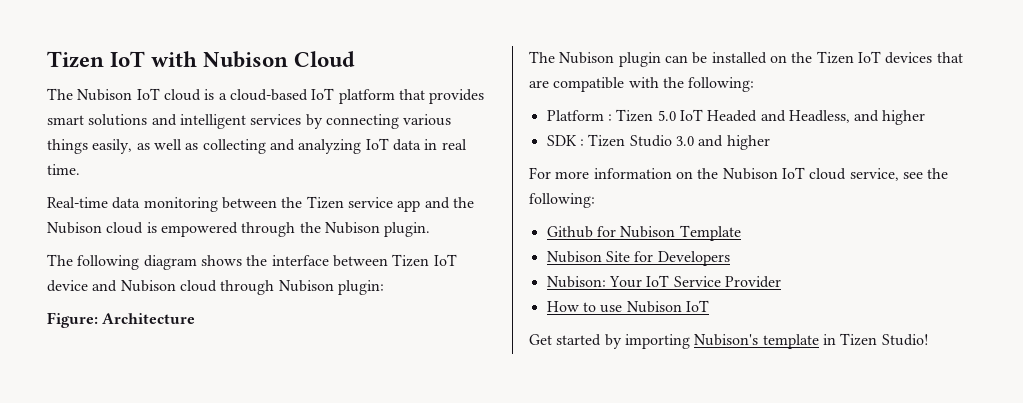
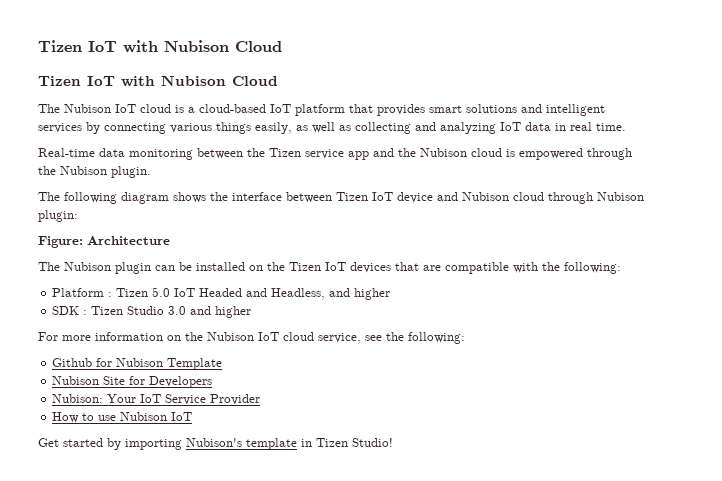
[47,51,356,68] Tizen IoT with Nubison Cloud -> [38,40,282,53] [38,75,278,87] Tizen IoT with Nubison Cloud // Tizen IoT with Nubison Cloud

